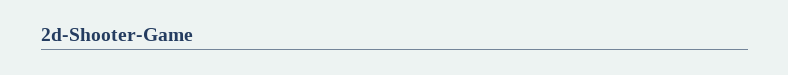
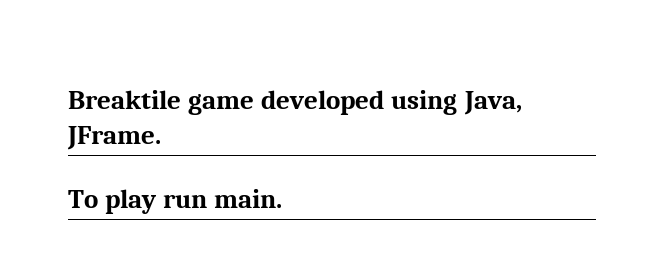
[41,28,193,41] 2d-Shooter-Game -> [68,90,522,115] [67,126,161,150] [68,189,283,214] Breaktile game developed using Java, JFrame. // To play run main.

